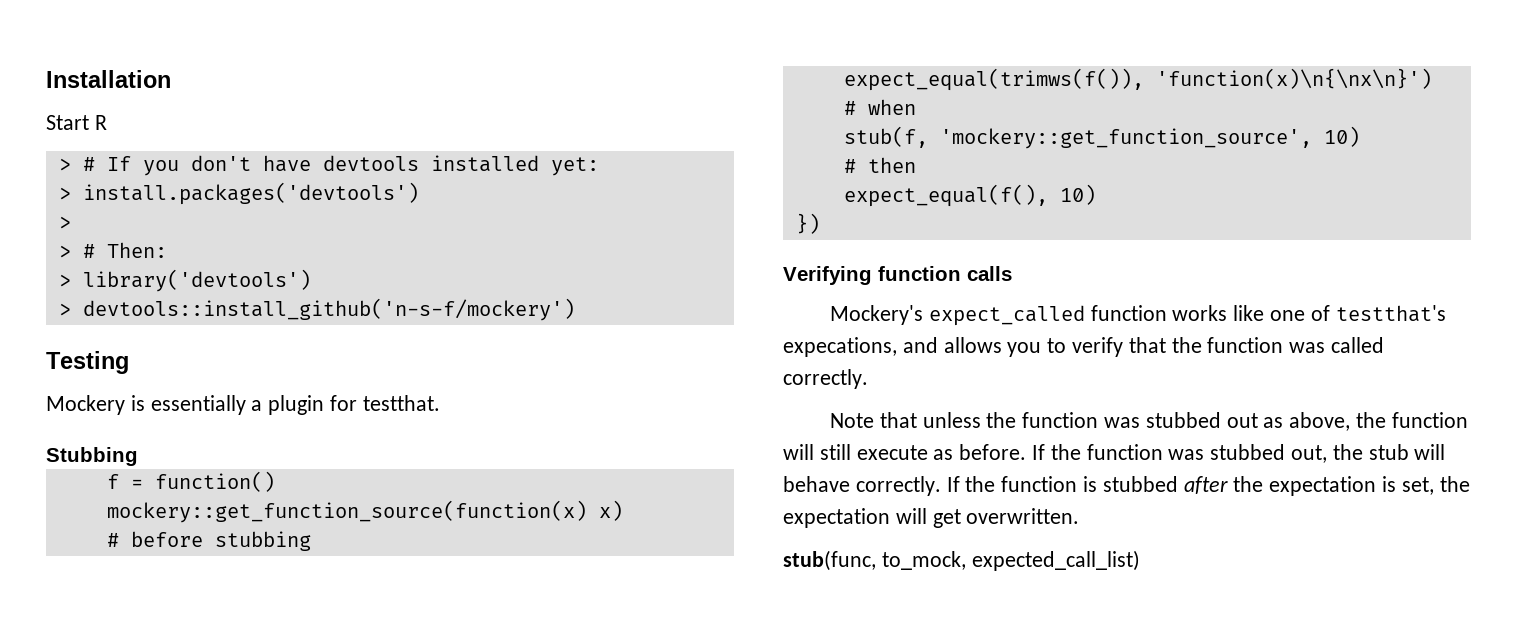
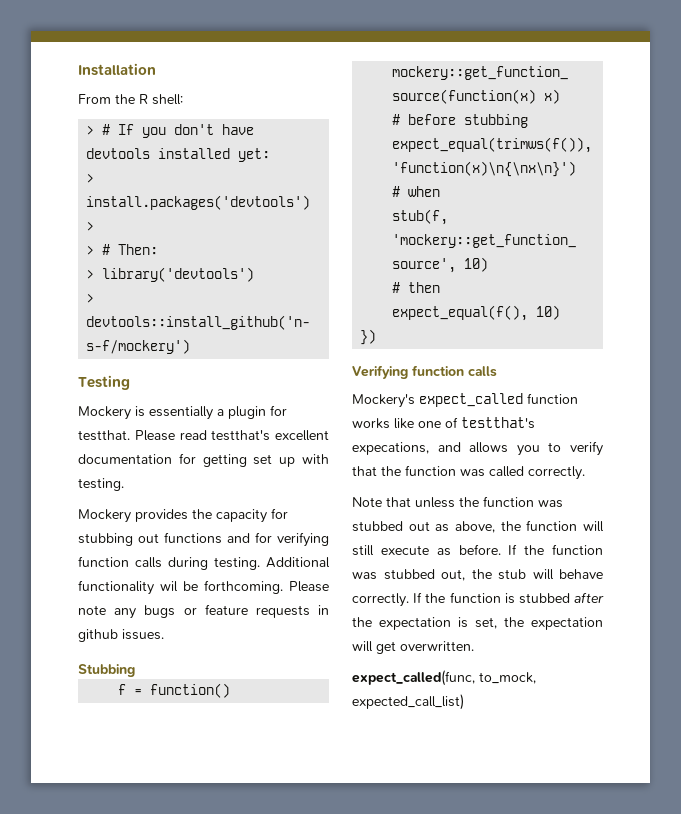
[46,115,89,130] Start -> [78,94,135,104] From the
(107, 122) none -> [152,94,183,105] shell:
(440, 403) none -> [134,430,329,441] [78,453,329,467] [78,478,124,491] [78,508,288,523] [78,532,329,547] [78,556,330,570] [78,580,329,595] [78,604,329,619] [78,629,164,642] Please read testthat's excellent documentation for getting set up with testing. // Mockery provides the capacity for stubbing out functions and for verifying function calls during testing. Additional functionality wil be forthcoming. Please note any bugs or feature requests in github issues.
[783,550,876,571] stub(func, -> [352,670,475,686] expect_called(func,

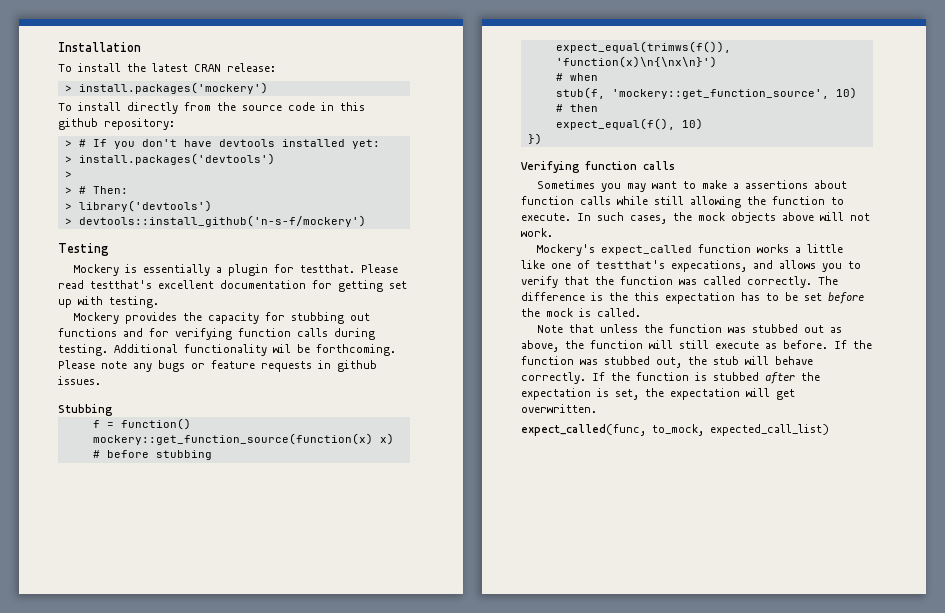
[78,94,183,105] From the R shell: -> [58,63,276,72] [64,82,268,94] [58,102,365,114] [58,118,175,130] To install the latest CRAN release: // > install.packages('mockery') // To install directly from the source code in this github repository:
(497, 371) none -> [537,180,848,192] [521,196,844,208] [521,212,870,224] [521,228,553,237] // Sometimes you may want to make a assertions about function calls while still allowing the function to execute. In such cases, the mock objects above will not work.
(390, 423) none -> [795,244,844,253] a little
(585, 473) none -> [818,276,838,285] [521,292,864,304] [521,308,641,317] The difference is the this expectation has to be set before the mock is called.

